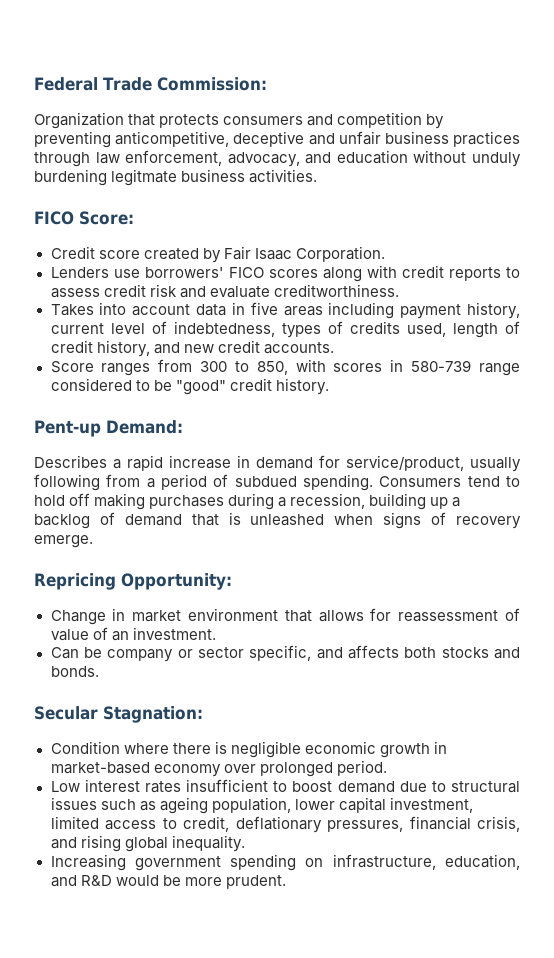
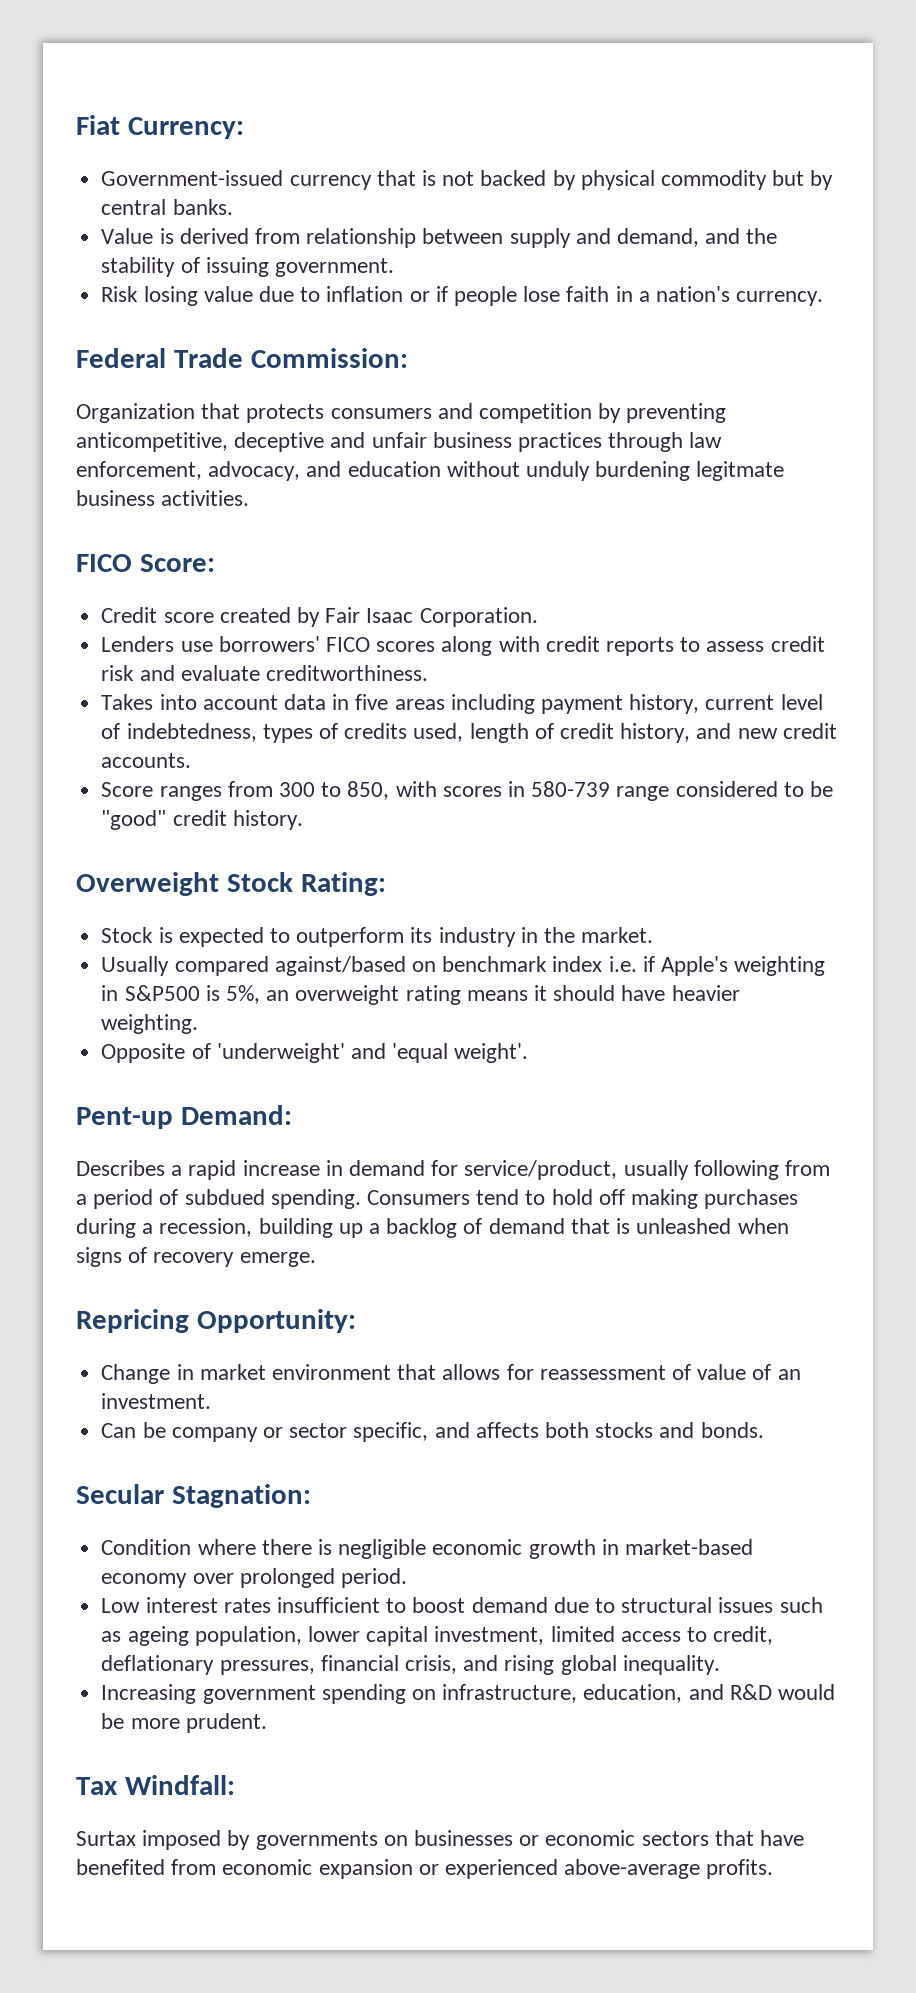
(34, 84) none -> [76,115,244,139] [101,170,834,190] [101,199,233,215] [101,228,778,248] [101,257,394,277] [101,286,824,306] Fiat Currency: // Government-issued currency that is not backed by physical commodity but by central banks. // Value is derived from relationship between supply and demand, and the stability of issuing government. // Risk losing value due to inflation or if people lose faith in a nation's currency. //
(329, 386) none -> [76,872,386,896] [101,927,654,947] [101,956,826,976] [101,985,740,1005] [101,1014,199,1034] [101,1043,529,1063] // Overweight Stock Rating: // Stock is expected to outperform its industry in the market. // Usually compared against/based on benchmark index i.e. if Apple's weighting in S&P500 is 5%, an overweight rating means it should have heavier weighting. // Opposite of 'underweight' and 'equal weight'.
(286, 882) none -> [76,1775,235,1795] [76,1830,805,1850] [76,1859,774,1879] // Tax Windfall: // Surtax imposed by governments on businesses or economic sectors that have benefited from economic expansion or experienced above-average profits.

